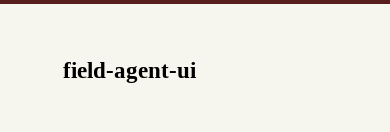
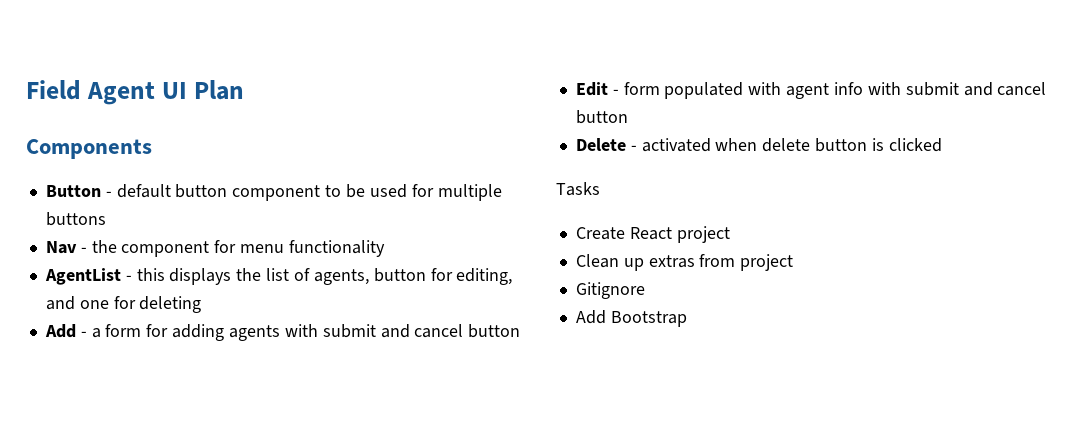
[63,62,197,83] field-agent-ui -> [26,80,244,105] [26,139,152,159] [45,184,502,201] [45,212,106,226] [45,240,385,257] [44,268,513,285] [45,296,202,313] [44,324,521,341] [575,82,1047,99] [575,110,628,124] [575,138,942,152] [556,182,600,196] [575,226,730,243] [575,254,794,271] [575,282,645,299] [575,310,687,327] Field Agent UI Plan // Components // Button - default button component to be used for multiple buttons // Nav - the component for menu functionality // AgentList - this displays the list of agents, button for editing, and one for deleting // Add - a form for adding agents with submit and cancel button // Edit - form populated with agent info with submit and cancel button // Delete - activated when delete button is clicked // Tasks // Create React project // Clean up extras from project // Gitignore // Add Bootstrap

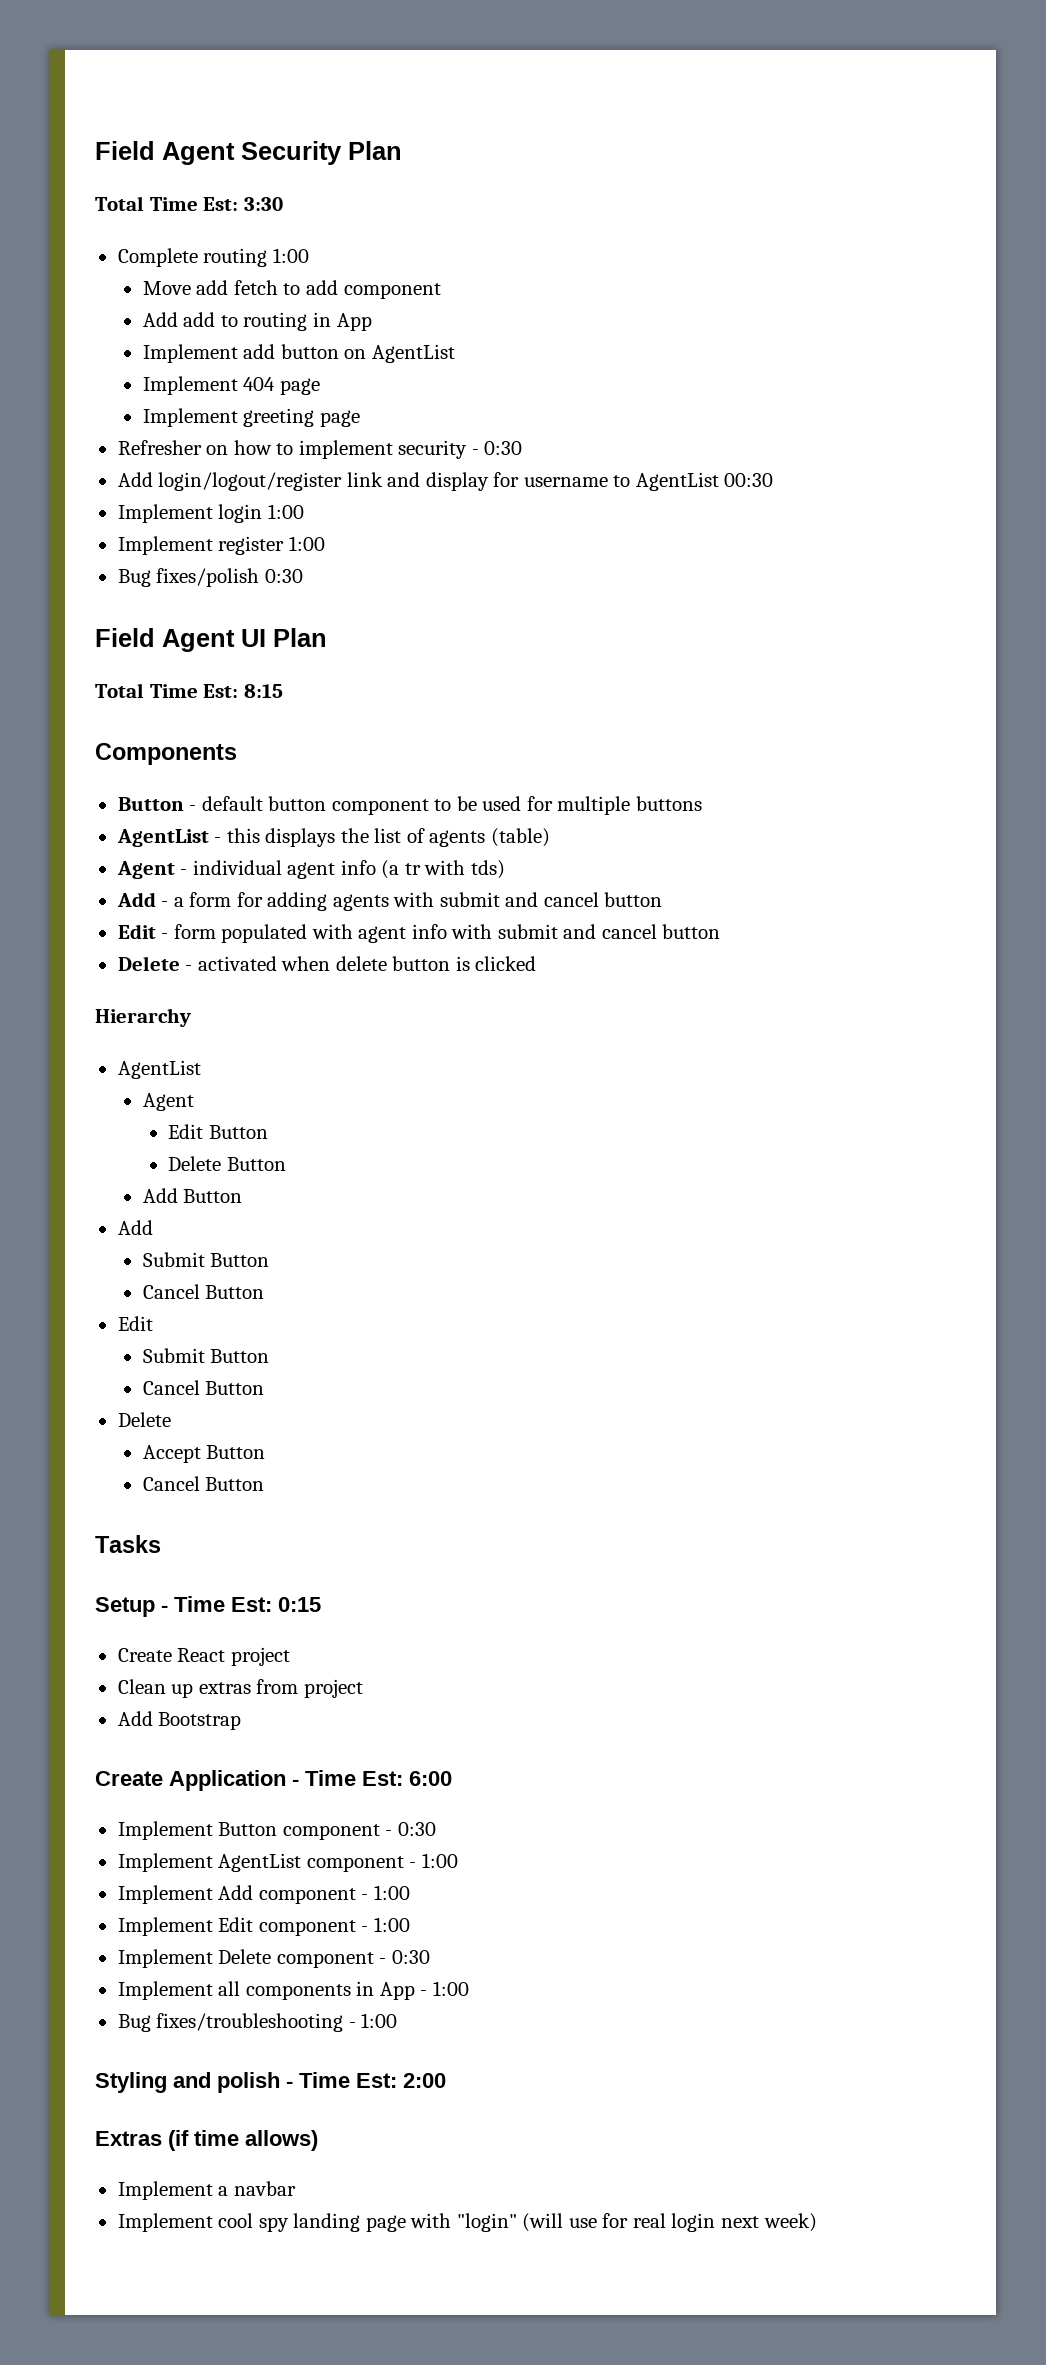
[26,80,244,105] Field Agent UI Plan -> [95,141,402,165] [95,196,283,211] [117,248,309,267] [142,280,441,299] [142,312,372,331] [142,344,456,363] [142,376,320,395] [142,408,360,427] [117,440,523,459] [117,472,774,491] [117,504,304,523] [117,536,325,555] [117,568,303,587] [95,628,327,652] [95,683,283,698] Field Agent Security Plan // Total Time Est: 3:30 // Complete routing 1:00 // Move add fetch to add component // Add add to routing in App // Implement add button on AgentList // Implement 404 page // Implement greeting page // Refresher on how to implement security - 0:30 // Add login/logout/register link and display for username to AgentList 00:30 // Implement login 1:00 // Implement register 1:00 // Bug fixes/polish 0:30 // Field Agent UI Plan // Total Time Est: 8:15
[45,240,385,257] // Nav - the component for menu functionality -> (702, 803) none
[313,268,513,285] [45,296,202,313] agents, button for editing, and one for deleting -> [429,828,550,847] [116,860,505,879] agents (table) // Agent - individual agent info (a tr with tds)
[556,182,600,196] Tasks -> [95,1008,191,1027] [117,1060,201,1079] [142,1093,194,1111] [168,1124,268,1139] [168,1156,286,1171] [142,1188,243,1203] [117,1220,153,1235] [142,1252,270,1267] [142,1284,265,1299] [117,1316,153,1331] [142,1348,270,1363] [142,1380,265,1395] [117,1412,171,1427] [142,1445,266,1463] [142,1476,265,1491] [95,1535,161,1553] [95,1596,321,1617] Hierarchy // AgentList // Agent // Edit Button // Delete Button // Add Button // Add // Submit Button // Cancel Button // Edit // Submit Button // Cancel Button // Delete // Accept Button // Cancel Button // Tasks // Setup - Time Est: 0:15
[575,282,645,299] // Gitignore -> (363, 1688) none
(687, 319) none -> [95,1770,452,1791] [117,1821,436,1840] [117,1853,458,1872] [117,1885,410,1904] [117,1917,410,1936] [117,1949,430,1968] [117,1981,469,2000] [117,2013,398,2032] [95,2072,446,2093] [95,2130,318,2151] [117,2181,296,2200] [117,2213,817,2232] // Create Application - Time Est: 6:00 // Implement Button component - 0:30 // Implement AgentList component - 1:00 // Implement Add component - 1:00 // Implement Edit component - 1:00 // Implement Delete component - 0:30 // Implement all components in App - 1:00 // Bug fixes/troubleshooting - 1:00 // Styling and polish - Time Est: 2:00 // Extras (if time allows) // Implement a navbar // Implement cool spy landing page with "login" (will use for real login next week)

